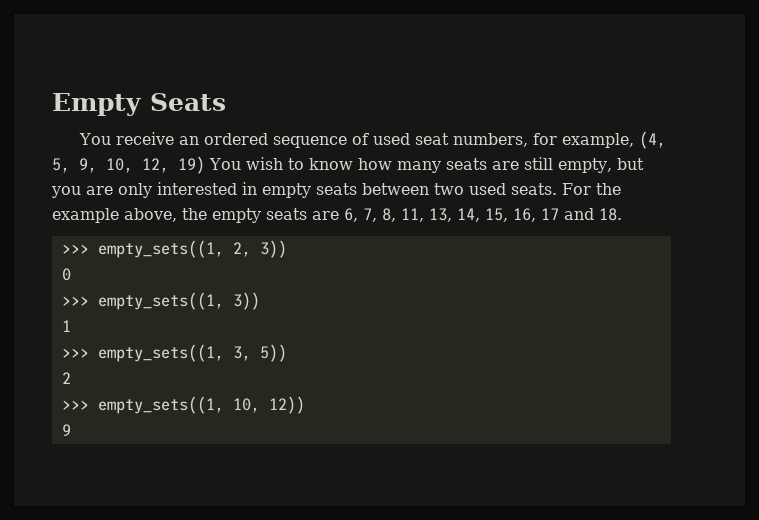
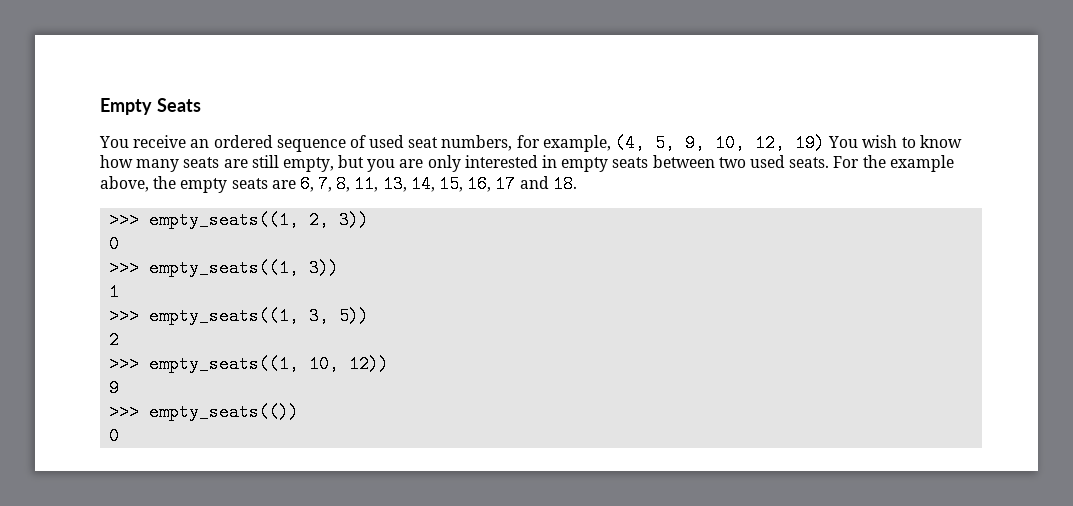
[97,240,224,258] empty_sets((1, -> [149,211,300,229] empty_seats((1,
[97,292,224,310] empty_sets((1, -> [149,259,300,277] empty_seats((1,
[97,344,224,362] empty_sets((1, -> [149,307,300,325] empty_seats((1,
[97,396,224,414] empty_sets((1, -> [149,355,300,373] empty_seats((1,
(71, 430) none -> [109,403,300,421] [109,427,120,445] // >>> empty_seats(()) // 0

